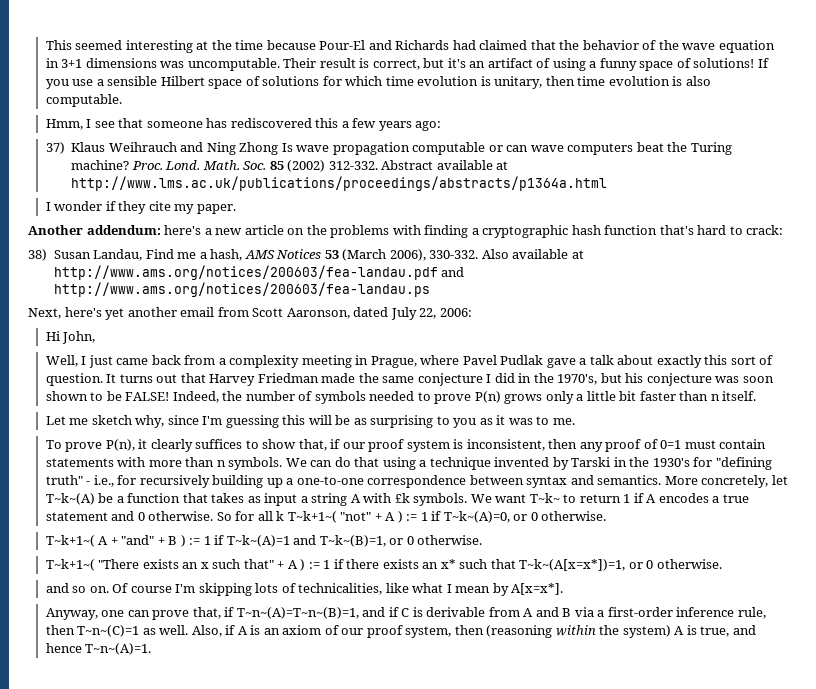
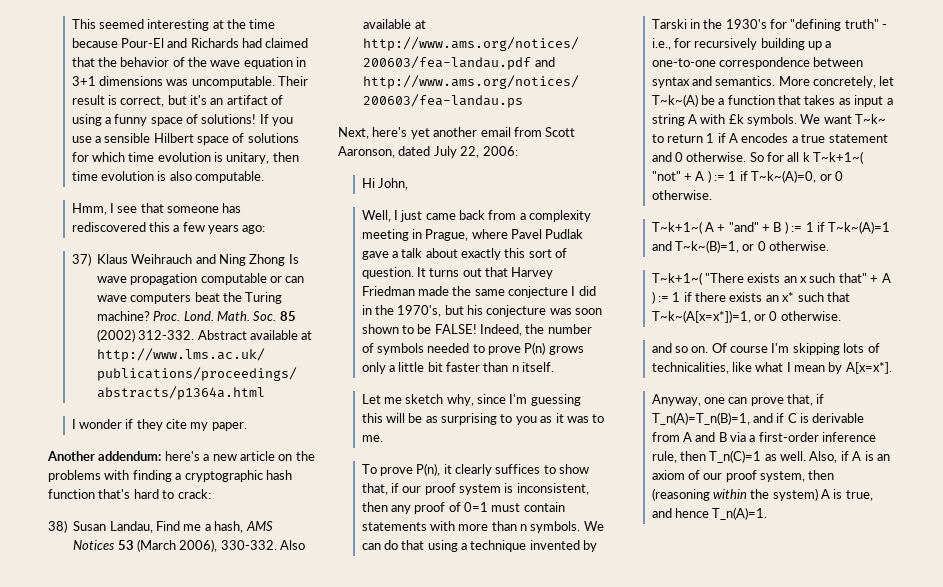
[236,607,359,619] T~n~(A)=T~n~(B)=1, -> [651,412,750,425] T_n(A)=T_n(B)=1,
[77,625,140,637] T~n~(C)=1 -> [709,450,762,463] T_n(C)=1
[85,643,152,655] T~n~(A)=1. -> [712,507,768,520] T_n(A)=1.

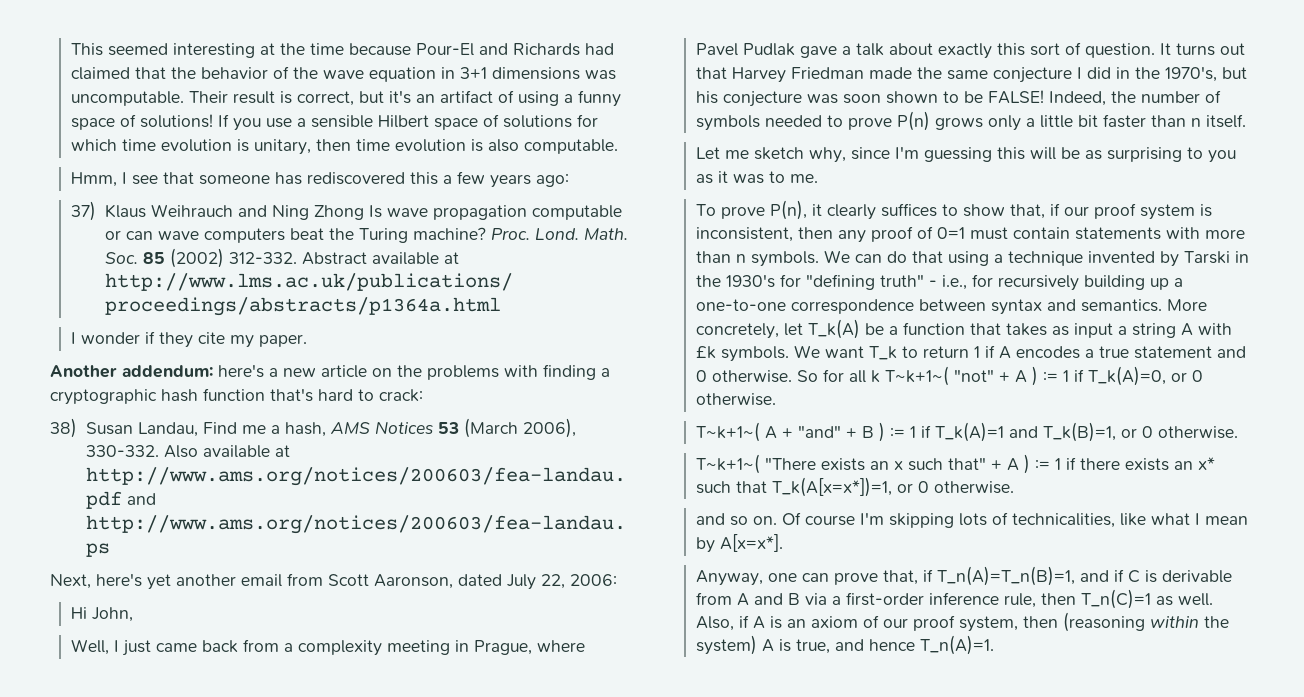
[651,94,698,107] T~k~(A) -> [807,319,860,339] T_k(A)
[855,114,887,124] T~k~ -> [868,346,897,360] T_k
[751,170,817,183] T~k~(A)=0, -> [1087,366,1166,386] T_k(A)=0,
[828,221,891,234] [651,240,739,253] T~k~(A)=1 and T~k~(B)=1, -> [934,422,1116,442] T_k(A)=1 and T_k(B)=1,
[651,310,751,323] T~k~(A[x=x*])=1, -> [771,477,892,497] T_k(A[x=x*])=1,

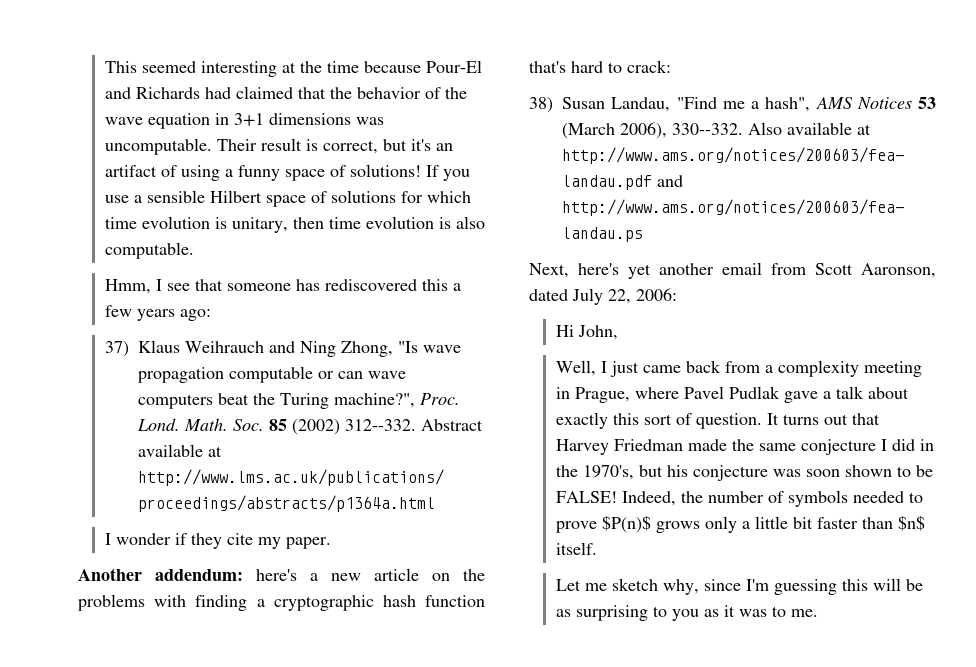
[313,205,382,220] Zhong Is -> [340,341,418,357] Zhong, "Is
[412,227,486,240] machine? -> [333,393,415,408] machine?",
[228,252,297,264] 312-332. -> [344,419,416,431] 312--332.
[202,422,237,434] Find -> [676,97,717,109] "Find
[284,422,326,437] hash, -> [765,97,811,112] hash",
[85,445,159,457] 330-332. -> [672,123,743,135] 330--332.
[896,111,930,131] P(n) -> [601,515,651,533] $P(n)$
[1190,118,1201,127] n -> [897,515,925,531] $n$
[695,200,1212,220] [695,226,1245,243] [695,250,1249,267] [695,274,1183,291] [695,299,1207,315] [695,319,1232,339] [695,345,1246,362] [695,366,1203,386] [695,393,776,406] [695,422,1238,442] [695,454,1215,474] [695,477,1014,497] [695,512,1248,528] [695,534,783,553] [695,566,1232,586] [695,589,1213,609] [695,612,1229,632] [695,635,994,655] // To prove P(n), it clearly suffices to show that, if our proof system is inconsistent, then any proof of 0=1 must contain statements with more than n symbols. We can do that using a technique invented by Tarski in the 1930's for "defining truth" - i.e., for recursively building up a one-to-one correspondence between syntax and semantics. More concretely, let T_k(A) be a function that takes as input a string A with £k symbols. We want T_k to return 1 if A encodes a true statement and 0 otherwise. So for all k T~k+1~( "not" + A ) := 1 if T_k(A)=0, or 0 otherwise. // T~k+1~( A + "and" + B ) := 1 if T_k(A)=1 and T_k(B)=1, or 0 otherwise. // T~k+1~( "There exists an x such that" + A ) := 1 if there exists an x* such that T_k(A[x=x*])=1, or 0 otherwise. // and so on. Of course I'm skipping lots of technicalities, like what I mean by A[x=x*]. // Anyway, one can prove that, if T_n(A)=T_n(B)=1, and if C is derivable from A and B via a first-order inference rule, then T_n(C)=1 as well. Also, if A is an axiom of our proof system, then (reasoning within the system) A is true, and hence T_n(A)=1. -> (818, 613) none

